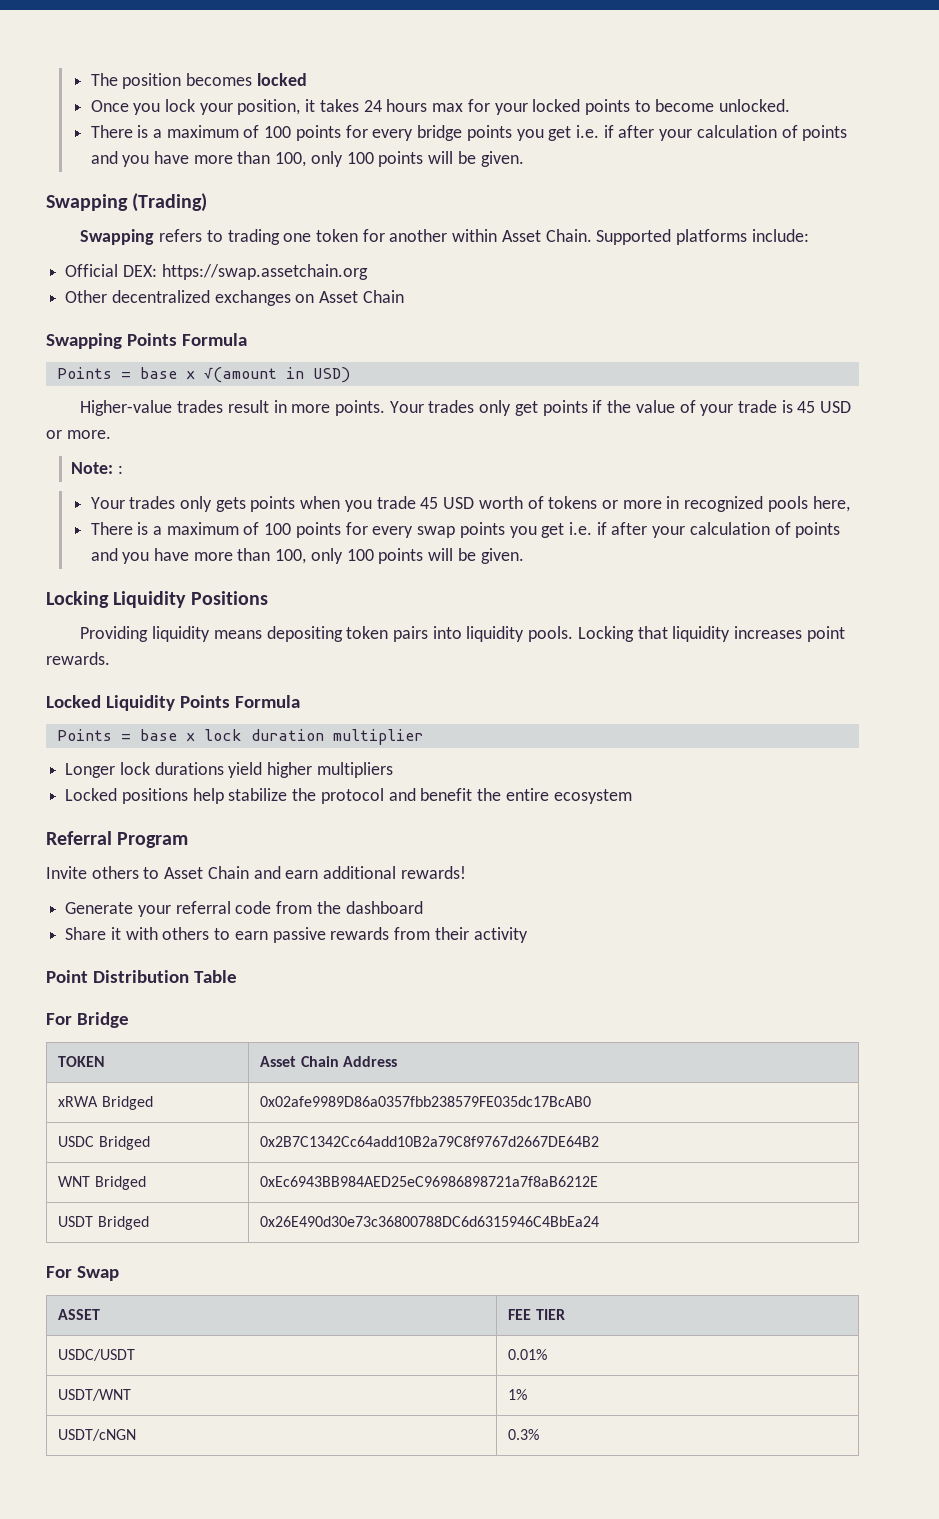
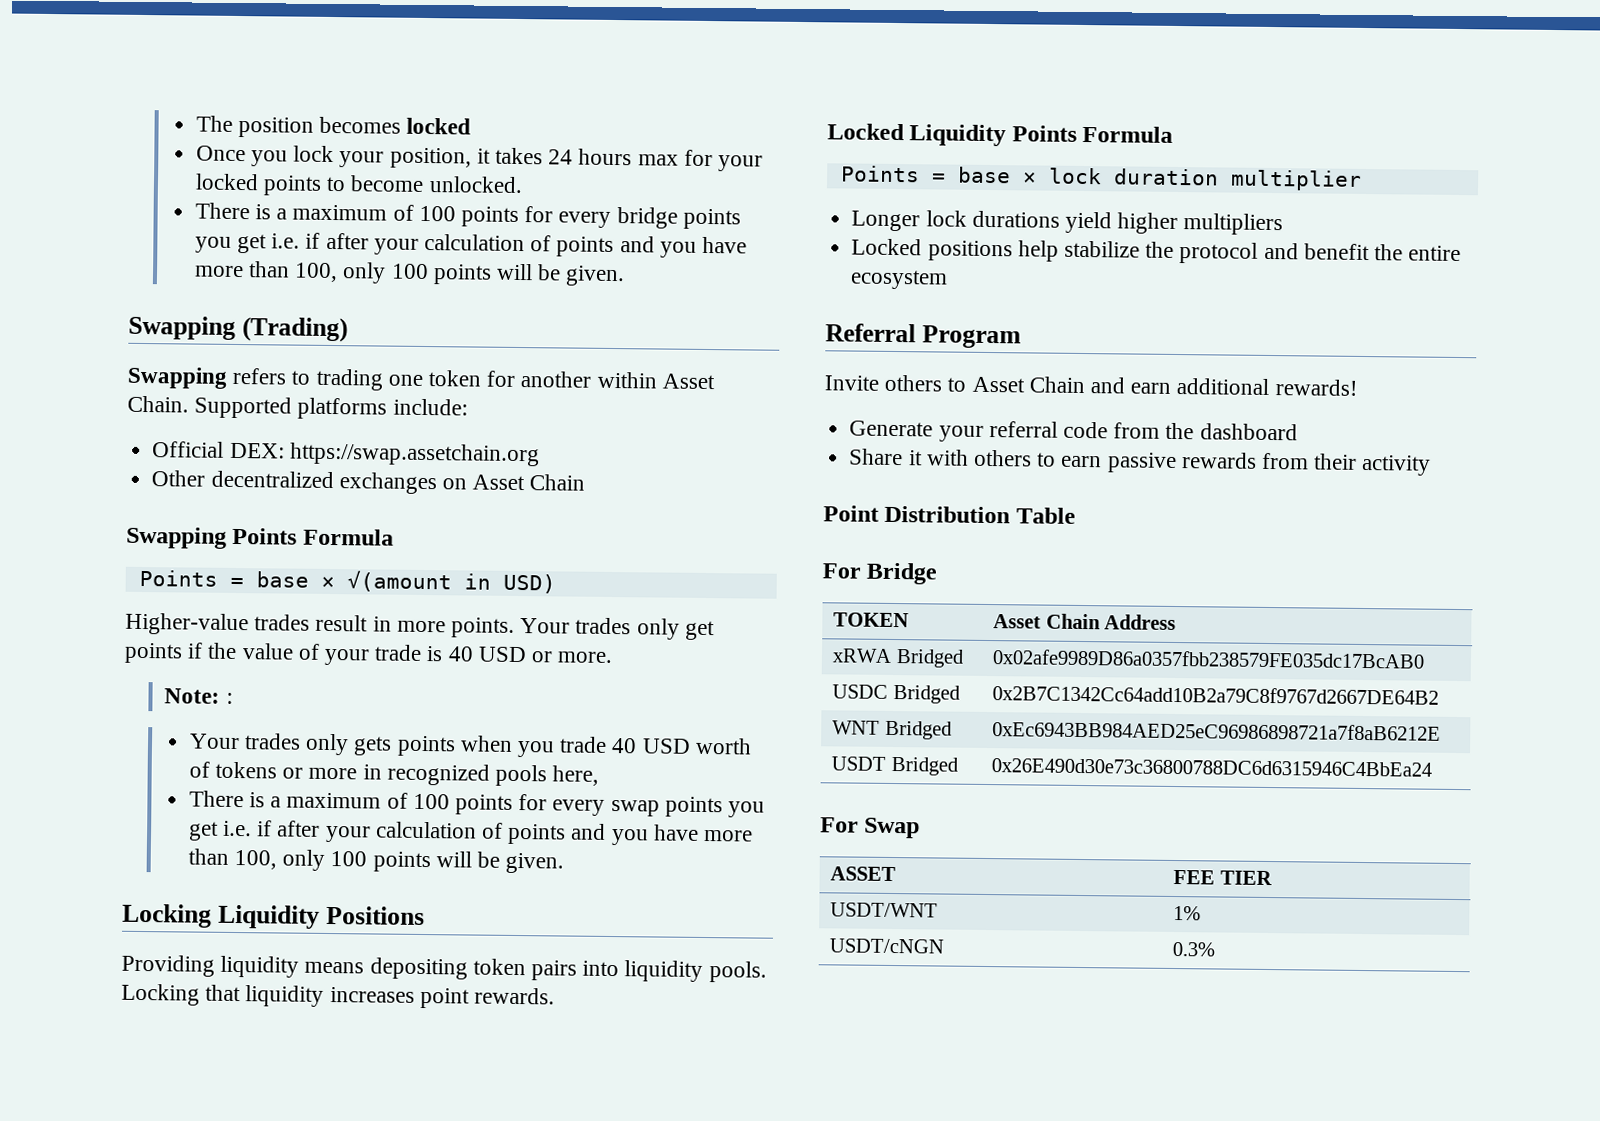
[797,401,816,413] 45 -> [447,646,474,662] 40
[420,497,439,509] 45 -> [611,738,638,754] 40
[58,1349,136,1361] [508,1349,548,1360] // USDC/USDT | 0.01% -> (1272, 878) none

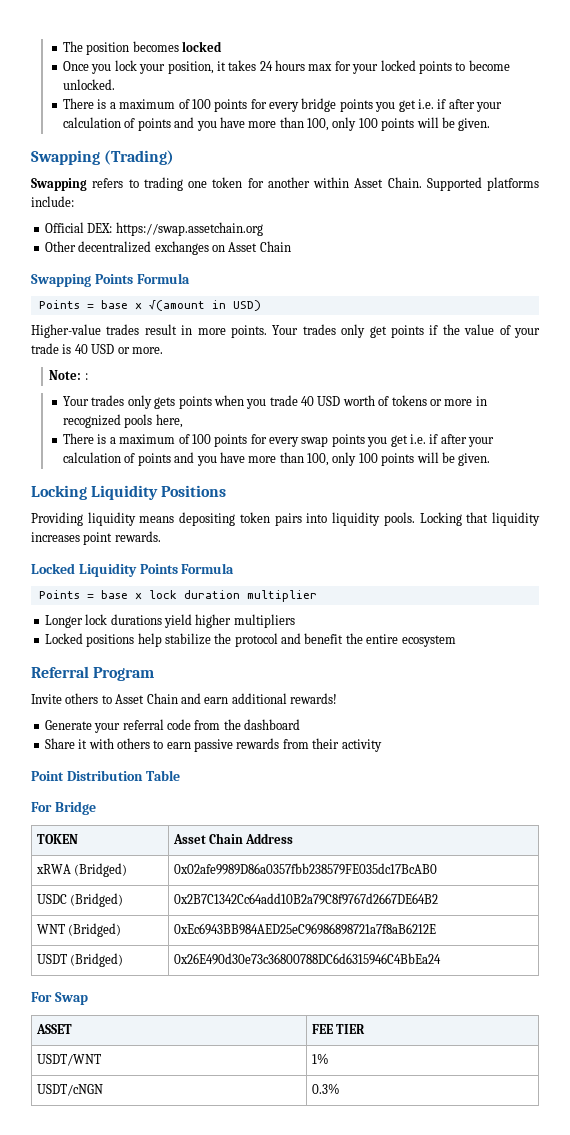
[895,649,964,668] Bridged -> [74,863,128,877] (Bridged)
[892,684,960,704] Bridged -> [70,893,124,907] (Bridged)
[884,720,952,740] Bridged -> [68,923,122,937] (Bridged)
[890,756,958,776] Bridged -> [70,953,124,967] (Bridged)

